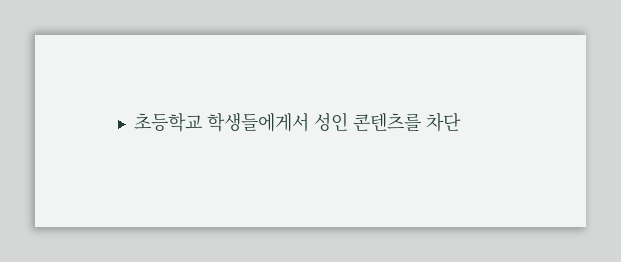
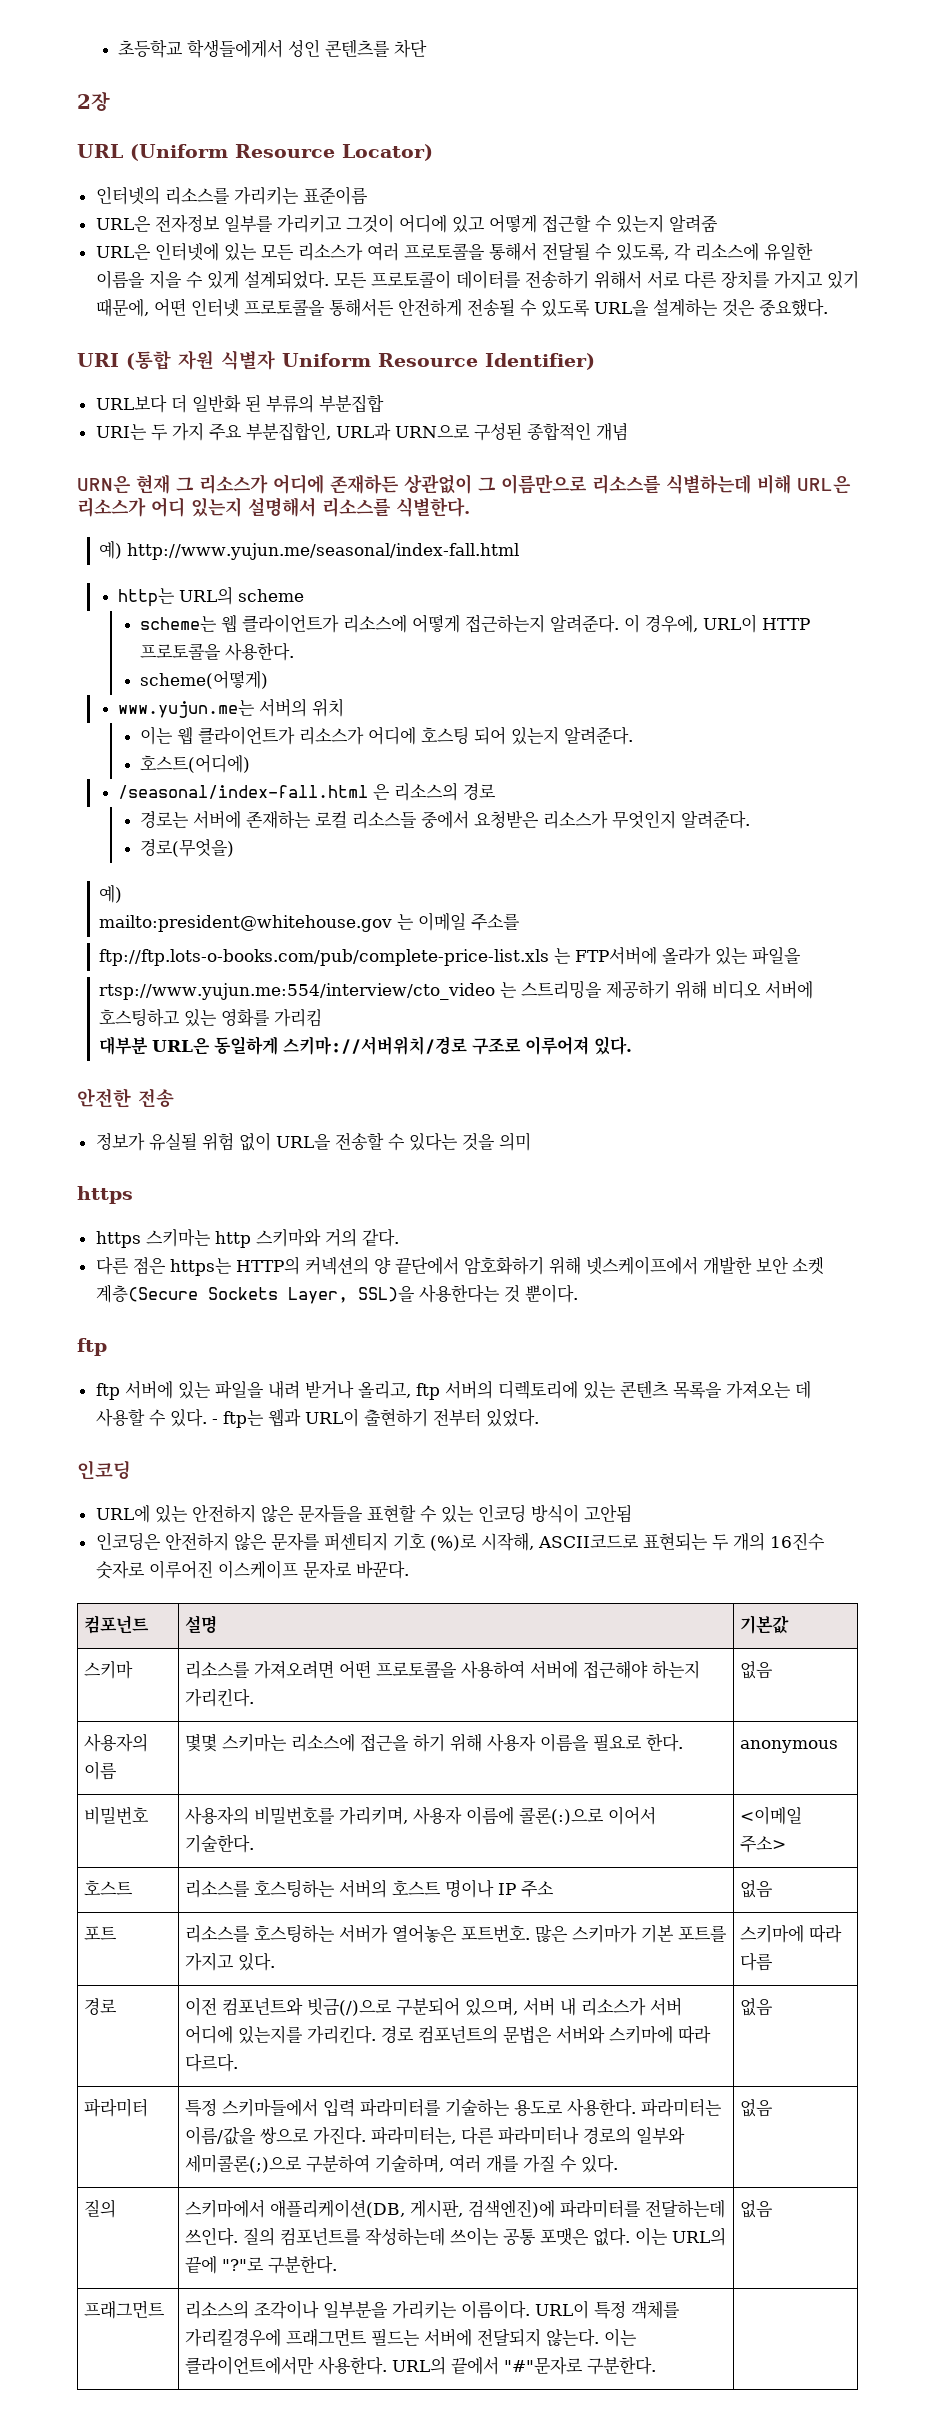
(461, 122) none -> [77,91,110,111] [77,144,433,161] [95,186,368,205] [95,214,718,233] [95,242,813,261] [95,270,859,289] [95,298,828,317] [77,350,595,370] [95,394,384,413] [95,422,628,441] [77,474,851,494] [77,497,470,517] [99,541,520,560] [117,586,304,607] [140,614,811,633] [140,642,295,661] [140,670,269,689] [117,698,344,718] [140,726,634,745] [140,754,251,773] [117,782,496,801] [140,810,751,829] [140,838,235,857] [99,885,123,903] [99,912,521,932] [99,946,802,966] [99,980,814,1000] [99,1008,323,1027] [99,1036,633,1055] [77,1088,174,1108] [95,1132,531,1151] [77,1186,133,1204] [95,1228,399,1248] [95,1256,825,1276] [95,1284,578,1304] [77,1338,107,1356] [95,1380,811,1400] [95,1408,539,1428] [77,1460,131,1480] [95,1504,632,1523] [95,1532,825,1551] [95,1560,409,1579] [84,1615,150,1634] [185,1615,218,1633] [740,1615,790,1634] [84,1661,134,1679] [185,1660,701,1679] [185,1688,255,1707] [740,1661,774,1679] [84,1733,149,1752] [84,1761,118,1780] [185,1733,684,1752] [740,1740,839,1753] [84,1806,150,1825] [185,1806,657,1825] [185,1834,255,1853] [740,1806,803,1825] [740,1835,787,1853] [84,1880,134,1896] [185,1879,555,1898] [740,1880,774,1898] [84,1926,118,1940] [185,1924,728,1943] [185,1953,276,1971] [740,1924,843,1943] [740,1953,774,1971] [84,1998,118,2015] [185,1997,683,2016] [185,2025,712,2044] [185,2054,239,2072] [740,1998,774,2016] [84,2098,149,2117] [185,2098,723,2117] [185,2126,686,2145] [185,2154,619,2173] [740,2099,774,2117] [84,2199,117,2218] [185,2199,726,2218] [185,2227,727,2246] [185,2255,338,2274] [740,2200,774,2218] [84,2300,166,2319] [185,2300,681,2319] [185,2328,638,2347] [185,2356,657,2375] // 2장 // URL (Uniform Resource Locator) // 인터넷의 리소스를 가리키는 표준이름 // URL은 전자정보 일부를 가리키고 그것이 어디에 있고 어떻게 접근할 수 있는지 알려줌 // URL은 인터넷에 있는 모든 리소스가 여러 프로토콜을 통해서 전달될 수 있도록, 각 리소스에 유일한 이름을 지을 수 있게 설계되었다. 모든 프로토콜이 데이터를 전송하기 위해서 서로 다른 장치를 가지고 있기 때문에, 어떤 인터넷 프로토콜을 통해서든 안전하게 전송될 수 있도록 URL을 설계하는 것은 중요했다. // URI (통합 자원 식별자 Uniform Resource Identifier) // URL보다 더 일반화 된 부류의 부분집합 // URI는 두 가지 주요 부분집합인, URL과 URN으로 구성된 종합적인 개념 // URN은 현재 그 리소스가 어디에 존재하든 상관없이 그 이름만으로 리소스를 식별하는데 비해 URL은 리소스가 어디 있는지 설명해서 리소스를 식별한다. // 예) http://www.yujun.me/seasonal/index-fall.html // http는 URL의 scheme // scheme는 웹 클라이언트가 리소스에 어떻게 접근하는지 알려준다. 이 경우에, URL이 HTTP 프로토콜을 사용한다. // scheme(어떻게) // www.yujun.me는 서버의 위치 // 이는 웹 클라이언트가 리소스가 어디에 호스팅 되어 있는지 알려준다. // 호스트(어디에) // /seasonal/index-fall.html 은 리소스의 경로 // 경로는 서버에 존재하는 로컬 리소스들 중에서 요청받은 리소스가 무엇인지 알려준다. // 경로(무엇을) // 예) // mailto:president@whitehouse.gov 는 이메일 주소를 // ftp://ftp.lots-o-books.com/pub/complete-price-list.xls 는 FTP서버에 올라가 있는 파일을 // rtsp://www.yujun.me:554/interview/cto_video 는 스트리밍을 제공하기 위해 비디오 서버에 호스팅하고 있는 영화를 가리킴 // 대부분 URL은 동일하게 스키마://서버위치/경로 구조로 이루어져 있다. // 안전한 전송 // 정보가 유실될 위험 없이 URL을 전송할 수 있다는 것을 의미 // https // https 스키마는 http 스키마와 거의 같다. // 다른 점은 https는 HTTP의 커넥션의 양 끝단에서 암호화하기 위해 넷스케이프에서 개발한 보안 소켓 계층(Secure Sockets Layer, SSL)을 사용한다는 것 뿐이다. // ftp // ftp 서버에 있는 파일을 내려 받거나 올리고, ftp 서버의 디렉토리에 있는 콘텐츠 목록을 가져오는 데 사용할 수 있다. - ftp는 웹과 URL이 출현하기 전부터 있었다. // 인코딩 // URL에 있는 안전하지 않은 문자들을 표현할 수 있는 인코딩 방식이 고안됨 // 인코딩은 안전하지 않은 문자를 퍼센티지 기호 (%)로 시작해, ASCII코드로 표현되는 두 개의 16진수 숫자로 이루어진 이스케이프 문자로 바꾼다. // 컴포넌트 | 설명 | 기본값 // 스키마 | 리소스를 가져오려면 어떤 프로토콜을 사용하여 서버에 접근해야 하는지 가리킨다. | 없음 // 사용자의 이름 | 몇몇 스키마는 리소스에 접근을 하기 위해 사용자 이름을 필요로 한다. | anonymous // 비밀번호 | 사용자의 비밀번호를 가리키며, 사용자 이름에 콜론(:)으로 이어서 기술한다. | <이메일 주소> // 호스트 | 리소스를 호스팅하는 서버의 호스트 명이나 IP 주소 | 없음 // 포트 | 리소스를 호스팅하는 서버가 열어놓은 포트번호. 많은 스키마가 기본 포트를 가지고 있다. | 스키마에 따라 다름 // 경로 | 이전 컴포넌트와 빗금(/)으로 구분되어 있으며, 서버 내 리소스가 서버 어디에 있는지를 가리킨다. 경로 컴포넌트의 문법은 서버와 스키마에 따라 다르다. | 없음 // 파라미터 | 특정 스키마들에서 입력 파라미터를 기술하는 용도로 사용한다. 파라미터는 이름/값을 쌍으로 가진다. 파라미터는, 다른 파라미터나 경로의 일부와 세미콜론(;)으로 구분하여 기술하며, 여러 개를 가질 수 있다. | 없음 // 질의 | 스키마에서 애플리케이션(DB, 게시판, 검색엔진)에 파라미터를 전달하는데 쓰인다. 질의 컴포넌트를 작성하는데 쓰이는 공통 포맷은 없다. 이는 URL의 끝에 "?"로 구분한다. | 없음 // 프래그먼트 | 리소스의 조각이나 일부분을 가리키는 이름이다. URL이 특정 객체를 가리킬경우에 프래그먼트 필드는 서버에 전달되지 않는다. 이는 클라이언트에서만 사용한다. URL의 끝에서 "#"문자로 구분한다. |

